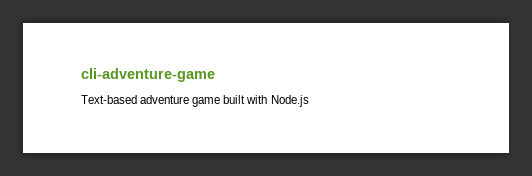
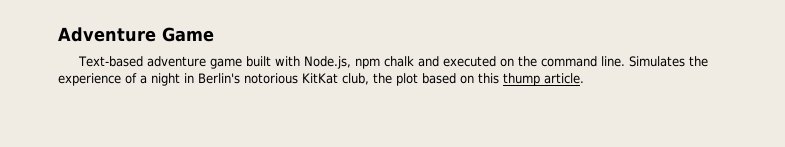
[81,68,215,82] cli-adventure-game -> [58,27,214,42] Adventure Game
[270,95,309,107] Node.js -> [304,56,709,69] [58,73,584,86] Node.js, npm chalk and executed on the command line. Simulates the experience of a night in Berlin's notorious KitKat club, the plot based on this thump article.

